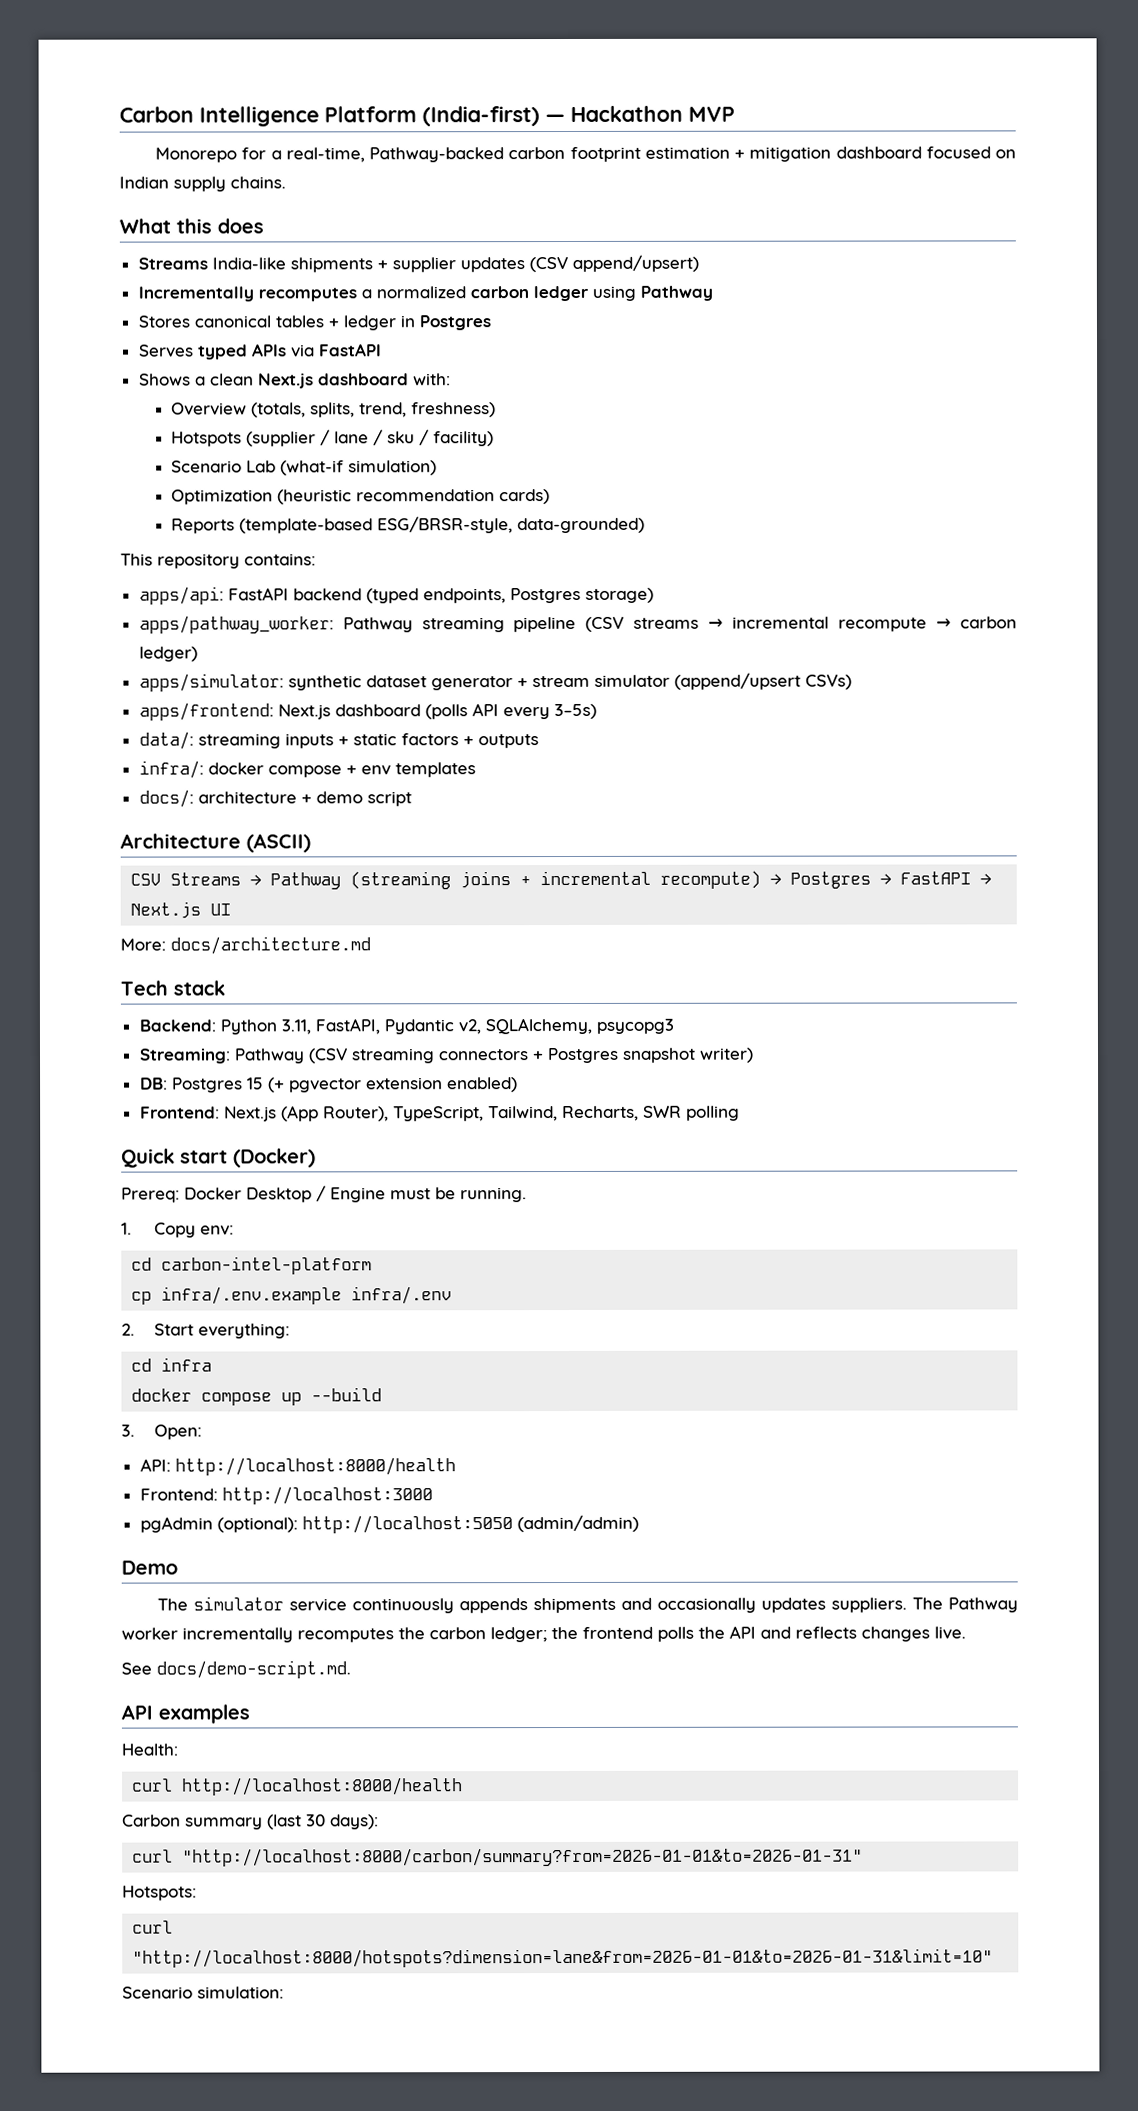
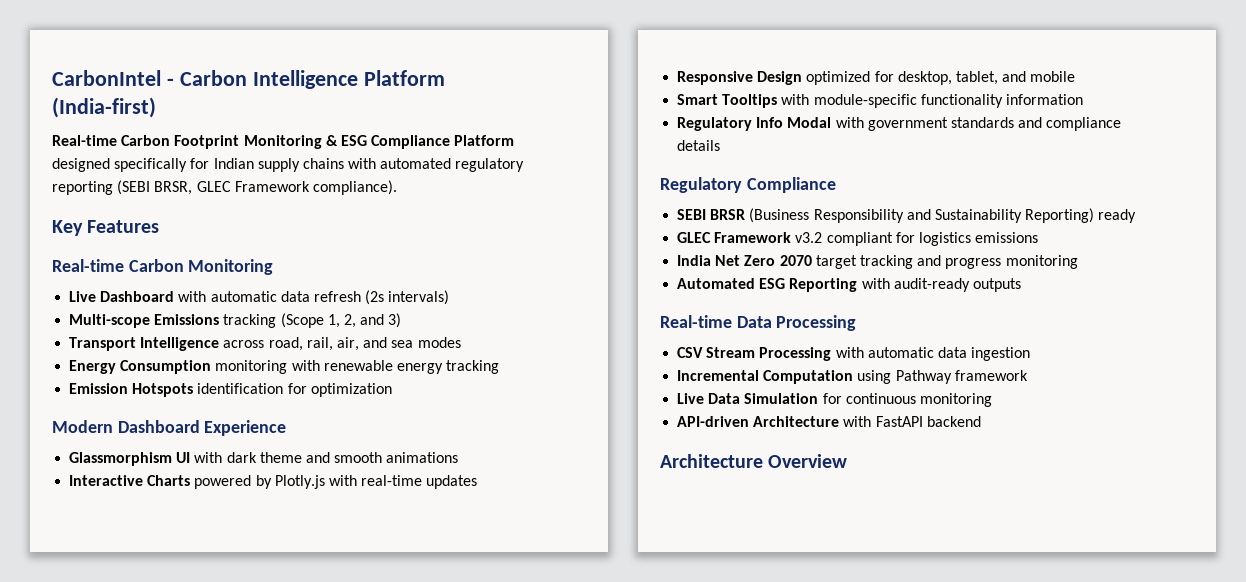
(119, 114) none -> [52,70,174,86] CarbonIntel -
[545,105,735,123] [155,146,1017,163] [119,176,286,192] [119,218,264,234] [137,254,699,273] [137,285,713,302] [137,315,491,331] [138,343,382,360] [138,373,451,389] [171,402,497,418] [171,429,495,447] [171,460,438,476] [171,489,551,505] [171,516,646,534] [120,553,316,569] [138,586,654,605] [138,615,1017,634] [138,646,198,662] [138,672,852,692] [138,702,597,721] [138,731,539,750] [138,760,476,779] [138,789,412,808] [120,833,311,853] [130,870,993,890] [130,901,232,919] [120,936,371,955] [120,980,225,996] [138,1017,674,1035] [138,1047,754,1064] [139,1077,518,1093] [139,1105,740,1122] [121,1148,316,1168] [121,1185,527,1203] [121,1222,234,1238] [131,1256,373,1275] [131,1286,453,1305] [121,1323,290,1339] [131,1357,213,1372] [131,1387,383,1406] [121,1424,202,1440] [139,1457,456,1476] [139,1486,433,1505] [139,1514,639,1534] [121,1560,178,1575] [157,1596,1019,1614] [121,1625,966,1643] [121,1660,351,1679] [121,1704,250,1724] [121,1743,178,1756] [132,1777,464,1796] [122,1814,379,1830] [132,1847,864,1867] [122,1885,197,1901] [132,1920,174,1934] [132,1948,994,1968] [122,1986,284,1999] — Hackathon MVP // Monorepo for a real-time, Pathway-backed carbon footprint estimation + mitigation dashboard focused on Indian supply chains. // What this does // Streams India-like shipments + supplier updates (CSV append/upsert) // Incrementally recomputes a normalized carbon ledger using Pathway // Stores canonical tables + ledger in Postgres // Serves typed APIs via FastAPI // Shows a clean Next.js dashboard with: // Overview (totals, splits, trend, freshness) // Hotspots (supplier / lane / sku / facility) // Scenario Lab (what-if simulation) // Optimization (heuristic recommendation cards) // Reports (template-based ESG/BRSR-style, data-grounded) // This repository contains: // apps/api: FastAPI backend (typed endpoints, Postgres storage) // apps/pathway_worker: Pathway streaming pipeline (CSV streams → incremental recompute → carbon ledger) // apps/simulator: synthetic dataset generator + stream simulator (append/upsert CSVs) // apps/frontend: Next.js dashboard (polls API every 3–5s) // data/: streaming inputs + static factors + outputs // infra/: docker compose + env templates // docs/: architecture + demo script // Architecture (ASCII) // CSV Streams → Pathway (streaming joins + incremental recompute) → Postgres → FastAPI → Next.js UI // More: docs/architecture.md // Tech stack // Backend: Python 3.11, FastAPI, Pydantic v2, SQLAlchemy, psycopg3 // Streaming: Pathway (CSV streaming connectors + Postgres snapshot writer) // DB: Postgres 15 (+ pgvector extension enabled) // Frontend: Next.js (App Router), TypeScript, Tailwind, Recharts, SWR polling // Quick start (Docker) // Prereq: Docker Desktop / Engine must be running. // 1. Copy env: // cd carbon-intel-platform // cp infra/.env.example infra/.env // 2. Start everything: // cd infra // docker compose up --build // 3. Open: // API: http://localhost:8000/health // Frontend: http://localhost:3000 // pgAdmin (optional): http://localhost:5050 (admin/admin) // Demo // The simulator service continuously appends shipments and occasionally updates suppliers. The Pathway worker incrementally recomputes the carbon ledger; the frontend polls the API and reflects changes live. // See docs/demo-script.md. // API examples // Health: // curl http://localhost:8000/health // Carbon summary (last 30 days): // curl "http://localhost:8000/carbon/summary?from=2026-01-01&to=2026-01-31" // Hotspots: // curl "http://localhost:8000/hotspots?dimension=lane&from=2026-01-01&to=2026-01-31&limit=10" // Scenario simulation: -> [52,135,515,149] [52,158,525,172] [52,180,397,195] [52,220,160,236] [52,259,274,275] [69,290,450,305] [69,313,402,328] [69,337,461,351] [69,360,500,374] [69,383,392,397] [52,420,287,436] [69,452,459,466] [69,475,478,489] [677,71,1076,85] [677,94,1083,108] [677,117,1122,131] [677,140,721,151] [660,177,836,193] [677,208,1137,223] [677,232,1039,246] [677,255,1078,269] [677,278,1021,292] [660,315,857,331] [677,347,1031,361] [677,370,1028,384] [677,393,992,407] [677,416,981,427] [660,454,848,468] // Real-time Carbon Footprint Monitoring & ESG Compliance Platform designed specifically for Indian supply chains with automated regulatory reporting (SEBI BRSR, GLEC Framework compliance). // Key Features // Real-time Carbon Monitoring // Live Dashboard with automatic data refresh (2s intervals) // Multi-scope Emissions tracking (Scope 1, 2, and 3) // Transport Intelligence across road, rail, air, and sea modes // Energy Consumption monitoring with renewable energy tracking // Emission Hotspots identification for optimization // Modern Dashboard Experience // Glassmorphism UI with dark theme and smooth animations // Interactive Charts powered by Plotly.js with real-time updates // Responsive Design optimized for desktop, tablet, and mobile // Smart Tooltips with module-specific functionality information // Regulatory Info Modal with government standards and compliance details // Regulatory Compliance // SEBI BRSR (Business Responsibility and Sustainability Reporting) ready // GLEC Framework v3.2 compliant for logistics emissions // India Net Zero 2070 target tracking and progress monitoring // Automated ESG Reporting with audit-ready outputs // Real-time Data Processing // CSV Stream Processing with automatic data ingestion // Incremental Computation using Pathway framework // Live Data Simulation for continuous monitoring // API-driven Architecture with FastAPI backend // Architecture Overview

